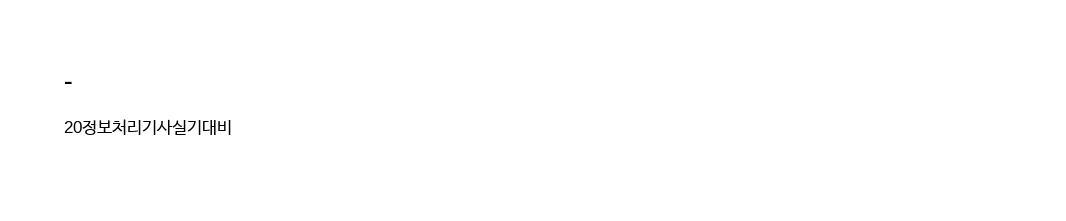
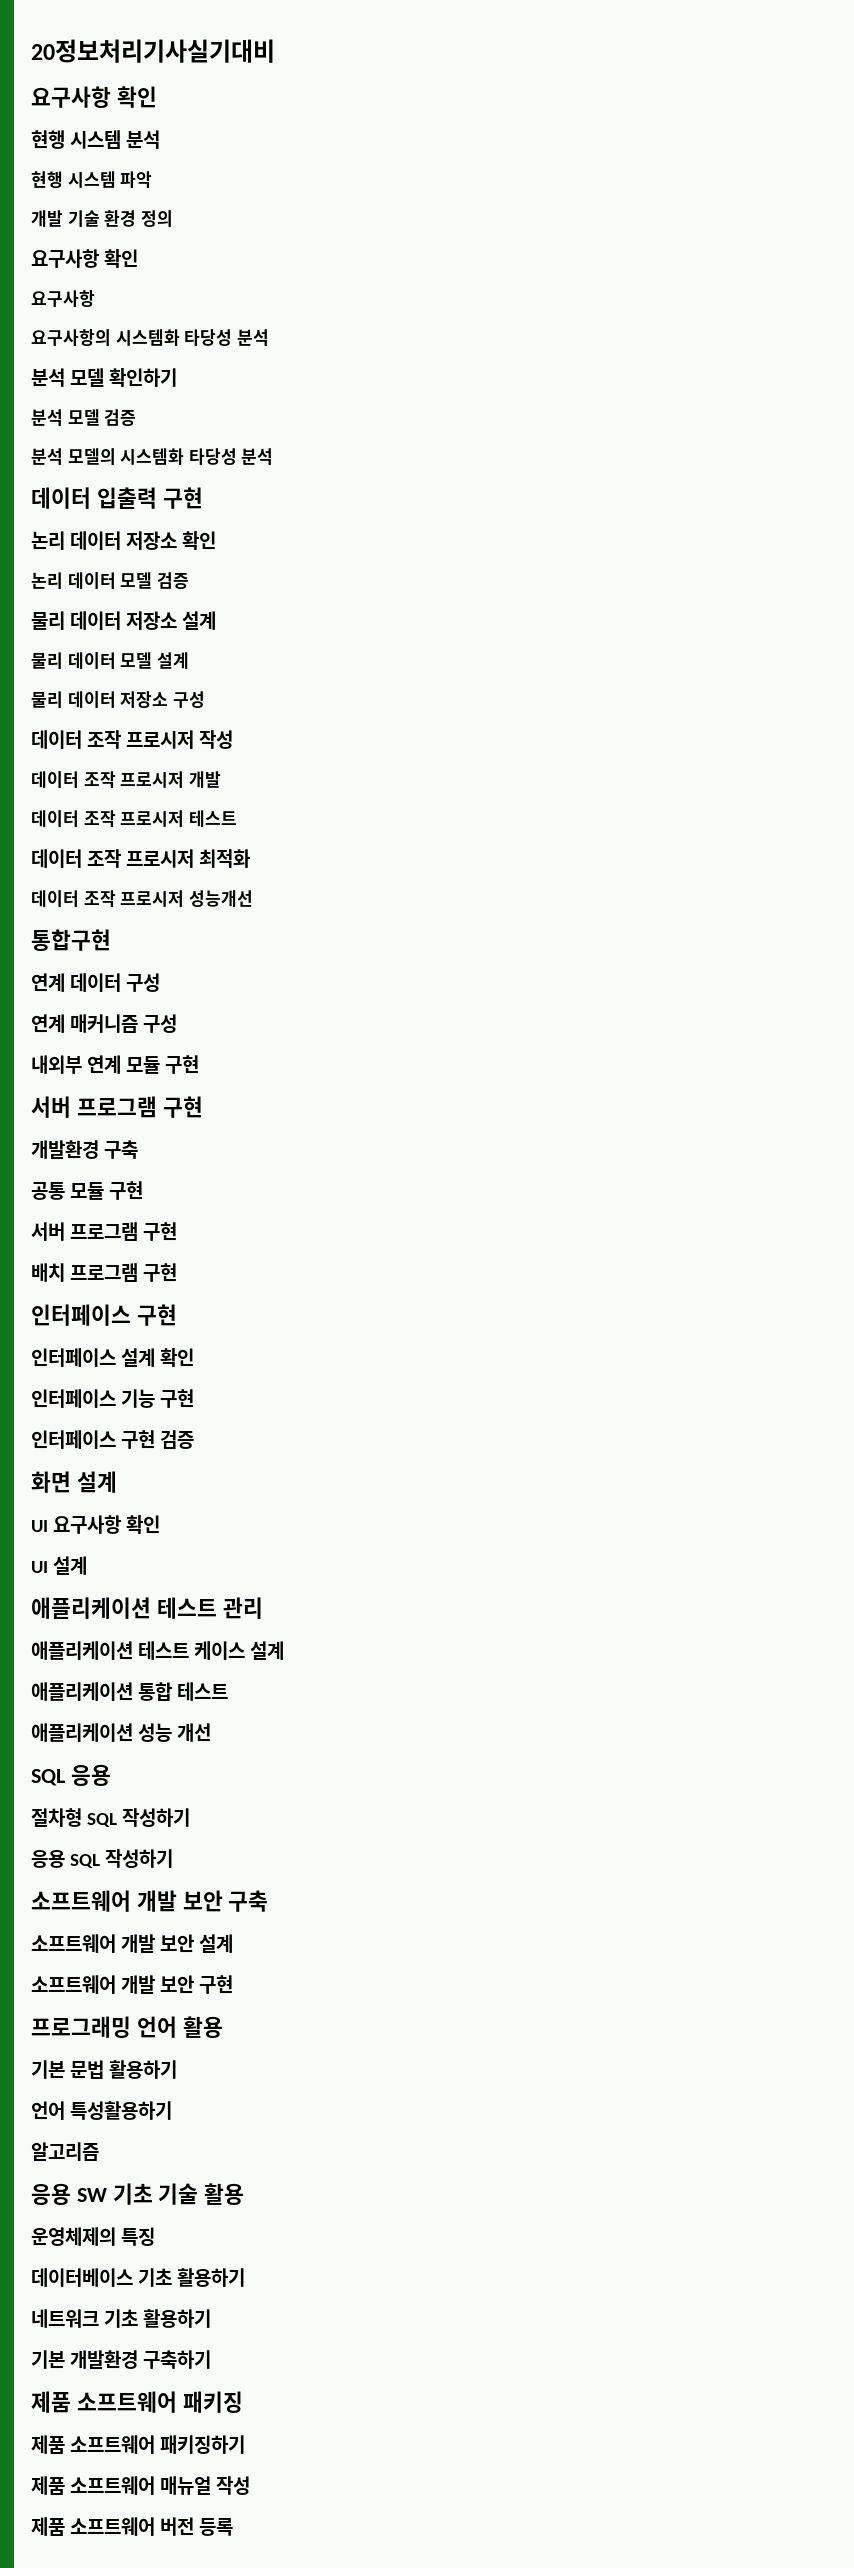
[64,81,72,89] [64,119,232,135] - // 20정보처리기사실기대비 -> [31,39,275,63] [31,86,157,108] [31,130,161,149] [31,171,153,188] [31,210,173,227] [31,249,139,268] [31,290,95,307] [31,329,269,346] [31,368,178,387] [31,409,137,426] [31,448,274,465] [31,487,203,509] [31,531,217,550] [31,572,189,589] [31,611,217,630] [31,652,189,669] [31,691,205,708] [31,730,234,749] [31,771,221,788] [31,810,237,827] [31,849,251,868] [31,890,253,907] [31,929,111,951] [31,973,161,992] [31,1014,178,1033] [31,1055,200,1074] [31,1096,203,1118] [31,1140,139,1159] [31,1181,144,1200] [31,1222,178,1241] [31,1263,178,1282] [31,1304,177,1326] [31,1348,195,1367] [31,1389,195,1408] [31,1430,195,1449] [31,1471,117,1493] [31,1515,161,1534] [31,1556,88,1575] [31,1597,263,1619] [31,1641,285,1660] [31,1682,229,1701] [31,1723,212,1742] [31,1764,111,1786] [31,1808,191,1827] [31,1849,174,1868] [31,1890,269,1912] [31,1934,234,1953] [31,1975,234,1994] [31,2016,223,2038] [31,2060,178,2079] [31,2101,173,2120] [31,2142,99,2161] [31,2183,245,2205] [31,2227,156,2246] [31,2268,246,2287] [31,2309,212,2328] [31,2350,212,2369] [31,2391,243,2413] [31,2435,246,2454] [31,2476,251,2495] [31,2517,234,2536] 20정보처리기사실기대비 // 요구사항 확인 // 현행 시스템 분석 // 현행 시스템 파악 // 개발 기술 환경 정의 // 요구사항 확인 // 요구사항 // 요구사항의 시스템화 타당성 분석 // 분석 모델 확인하기 // 분석 모델 검증 // 분석 모델의 시스템화 타당성 분석 // 데이터 입출력 구현 // 논리 데이터 저장소 확인 // 논리 데이터 모델 검증 // 물리 데이터 저장소 설계 // 물리 데이터 모델 설계 // 물리 데이터 저장소 구성 // 데이터 조작 프로시저 작성 // 데이터 조작 프로시저 개발 // 데이터 조작 프로시저 테스트 // 데이터 조작 프로시저 최적화 // 데이터 조작 프로시저 성능개선 // 통합구현 // 연계 데이터 구성 // 연계 매커니즘 구성 // 내외부 연계 모듈 구현 // 서버 프로그램 구현 // 개발환경 구축 // 공통 모듈 구현 // 서버 프로그램 구현 // 배치 프로그램 구현 // 인터페이스 구현 // 인터페이스 설계 확인 // 인터페이스 기능 구현 // 인터페이스 구현 검증 // 화면 설계 // UI 요구사항 확인 // UI 설계 // 애플리케이션 테스트 관리 // 애플리케이션 테스트 케이스 설계 // 애플리케이션 통합 테스트 // 애플리케이션 성능 개선 // SQL 응용 // 절차형 SQL 작성하기 // 응용 SQL 작성하기 // 소프트웨어 개발 보안 구축 // 소프트웨어 개발 보안 설계 // 소프트웨어 개발 보안 구현 // 프로그래밍 언어 활용 // 기본 문법 활용하기 // 언어 특성활용하기 // 알고리즘 // 응용 SW 기초 기술 활용 // 운영체제의 특징 // 데이터베이스 기초 활용하기 // 네트워크 기초 활용하기 // 기본 개발환경 구축하기 // 제품 소프트웨어 패키징 // 제품 소프트웨어 패키징하기 // 제품 소프트웨어 매뉴얼 작성 // 제품 소프트웨어 버전 등록

